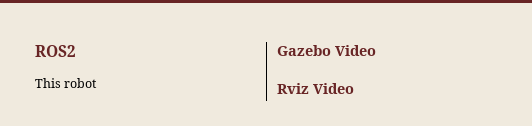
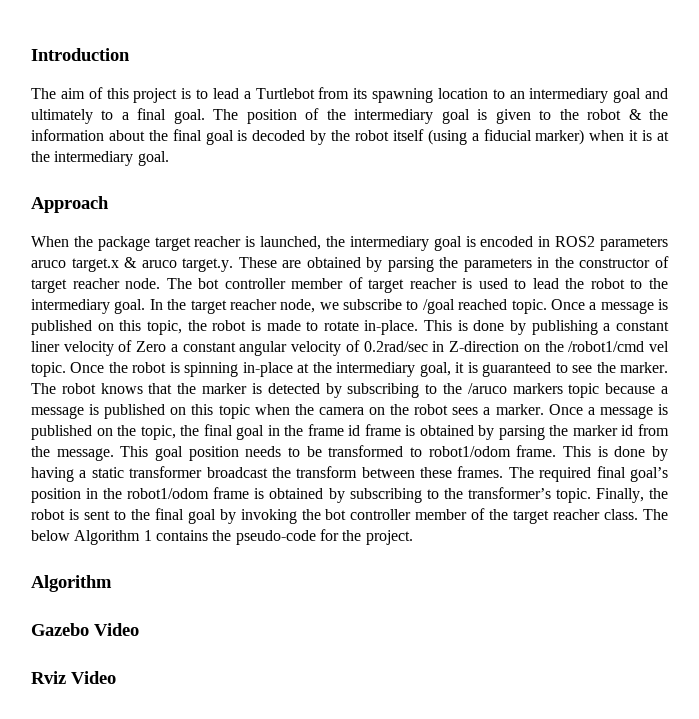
[35,45,76,57] [35,78,98,88] ROS2 // This robot -> [31,48,130,61] [31,87,668,103] [31,108,669,124] [31,129,670,145] [31,151,169,166] [31,196,109,213] [31,236,668,251] [31,256,669,272] [31,277,668,293] [31,299,668,314] [31,320,669,335] [31,340,670,356] [31,362,669,377] [31,383,668,398] [31,404,668,419] [31,424,669,440] [31,445,668,461] [31,466,668,482] [31,487,668,503] [31,508,669,524] [31,529,413,545] [31,575,112,592] Introduction // The aim of this project is to lead a Turtlebot from its spawning location to an intermediary goal and ultimately to a final goal. The position of the intermediary goal is given to the robot & the information about the final goal is decoded by the robot itself (using a fiducial marker) when it is at the intermediary goal. // Approach // When the package target reacher is launched, the intermediary goal is encoded in ROS2 parameters aruco target.x & aruco target.y. These are obtained by parsing the parameters in the constructor of target reacher node. The bot controller member of target reacher is used to lead the robot to the intermediary goal. In the target reacher node, we subscribe to /goal reached topic. Once a message is published on this topic, the robot is made to rotate in-place. This is done by publishing a constant liner velocity of Zero a constant angular velocity of 0.2rad/sec in Z-direction on the /robot1/cmd vel topic. Once the robot is spinning in-place at the intermediary goal, it is guaranteed to see the marker. The robot knows that the marker is detected by subscribing to the /aruco markers topic because a message is published on this topic when the camera on the robot sees a marker. Once a message is published on the topic, the final goal in the frame id frame is obtained by parsing the marker id from the message. This goal position needs to be transformed to robot1/odom frame. This is done by having a static transformer broadcast the transform between these frames. The required final goal’s position in the robot1/odom frame is obtained by subscribing to the transformer’s topic. Finally, the robot is sent to the final goal by invoking the bot controller member of the target reacher class. The below Algorithm 1 contains the pseudo-code for the project. // Algorithm

